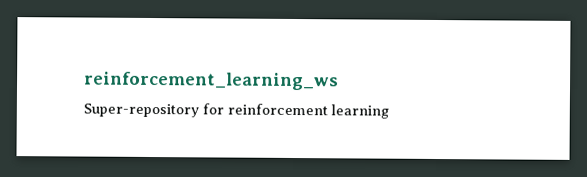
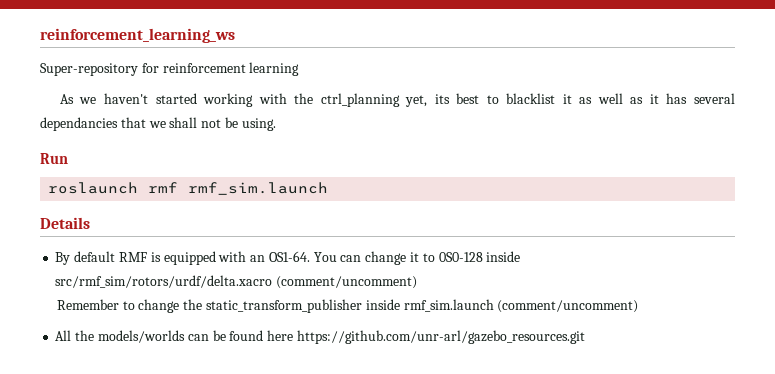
(389, 111) none -> [59,93,735,107] [40,117,276,131] [40,153,68,164] [48,182,329,195] [40,217,90,229] [55,251,521,265] [55,275,418,289] [56,299,639,313] [55,330,585,344] // As we haven't started working with the ctrl_planning yet, its best to blacklist it as well as it has several dependancies that we shall not be using. // Run // roslaunch rmf rmf_sim.launch // Details // By default RMF is equipped with an OS1-64. You can change it to 0S0-128 inside src/rmf_sim/rotors/urdf/delta.xacro (comment/uncomment) // Remember to change the static_transform_publisher inside rmf_sim.launch (comment/uncomment) // All the models/worlds can be found here https://github.com/unr-arl/gazebo_resources.git

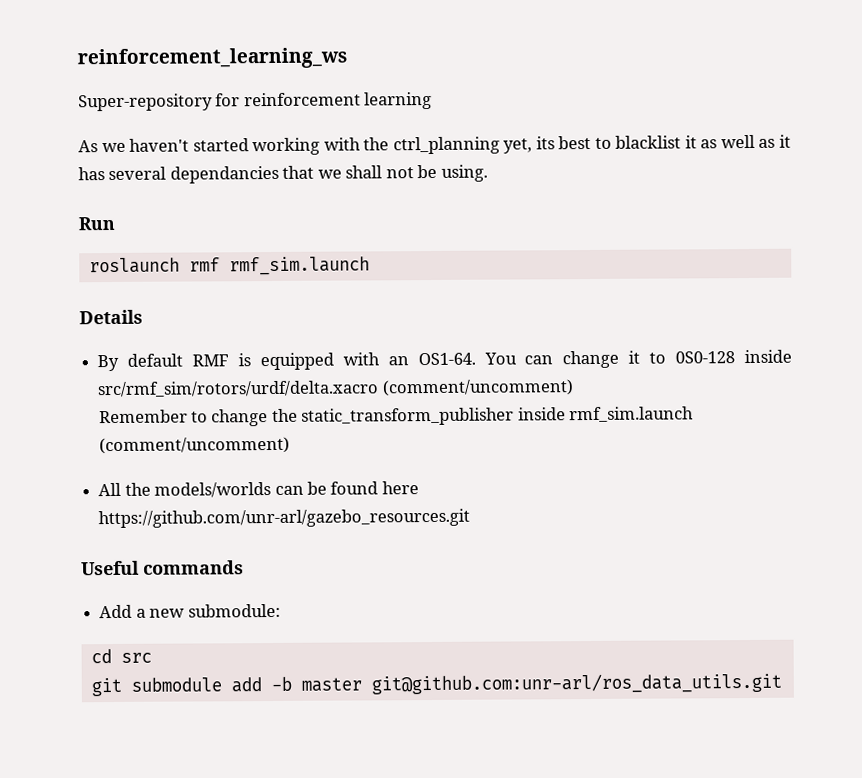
(585, 337) none -> [81,560,244,576] [99,603,281,619] [90,649,152,664] [90,672,782,697] // Useful commands // Add a new submodule: // cd src // git submodule add -b master git@github.com:unr-arl/ros_data_utils.git

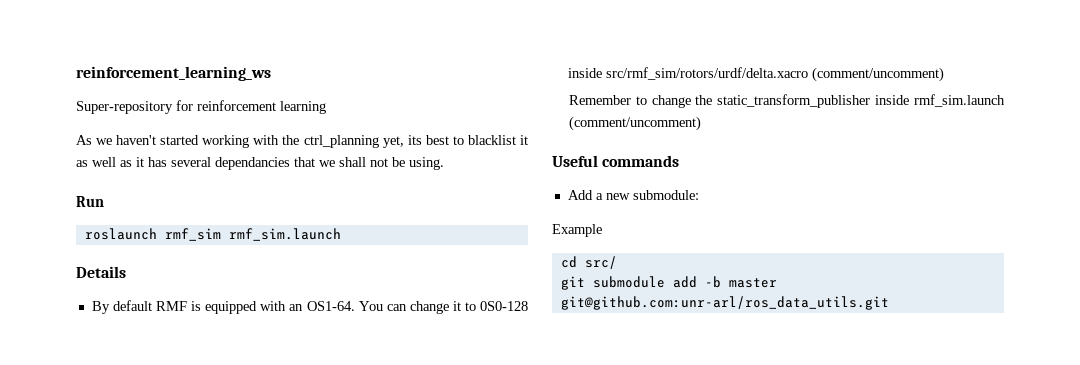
[188,257,220,272] rmf -> [164,228,221,241] rmf_sim
[98,481,419,498] [98,508,471,529] // All the models/worlds can be found here https://github.com/unr-arl/gazebo_resources.git -> (701, 123) none
(281, 610) none -> [552,224,602,237] // Example
[120,652,152,663] src -> [584,256,617,269] src/

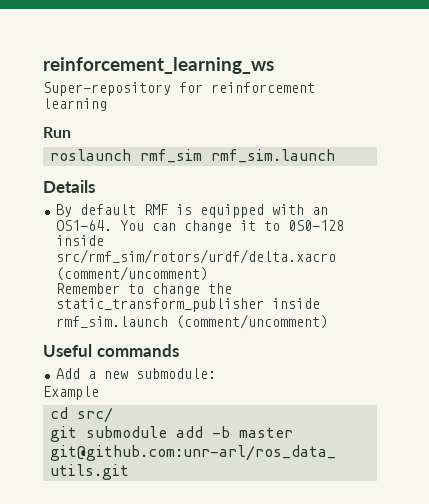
[76,135,529,148] [76,157,444,170] // As we haven't started working with the ctrl_planning yet, its best to blacklist it as well as it has several dependancies that we shall not be using. -> (107, 104) none

